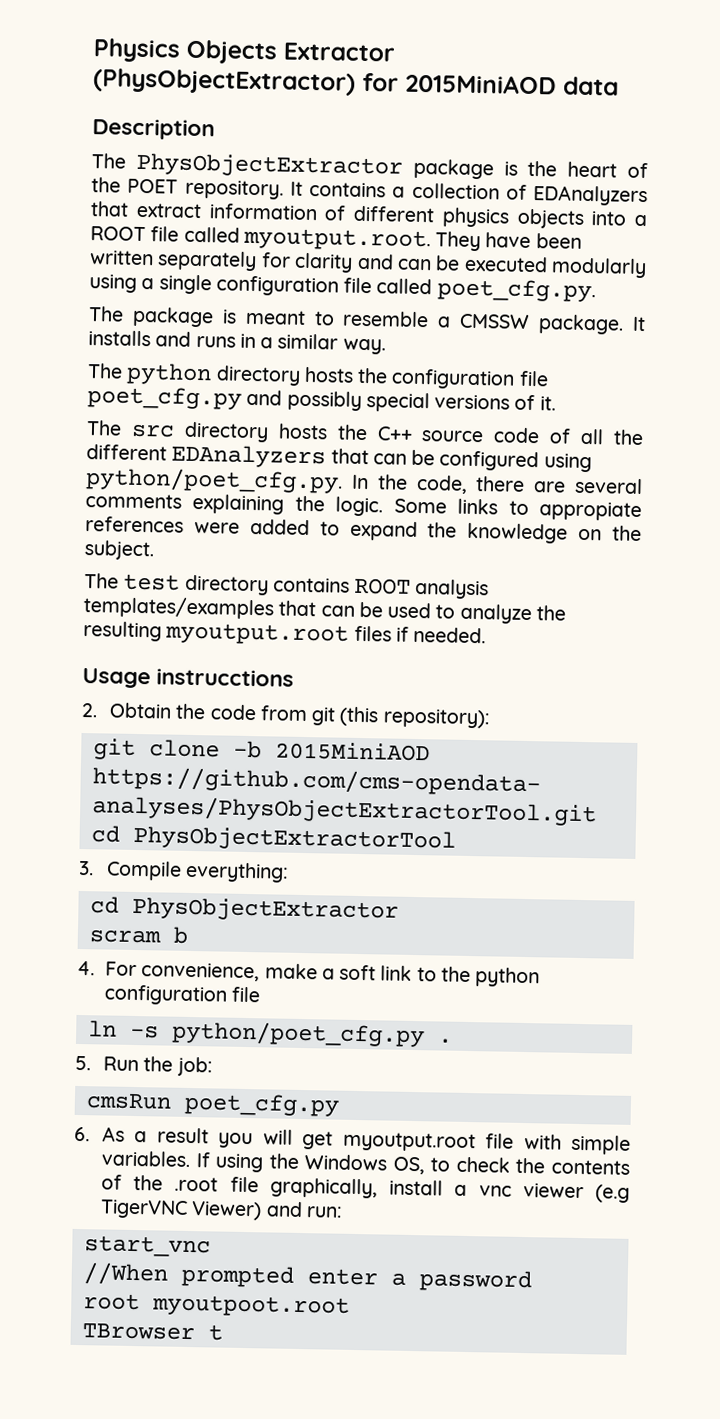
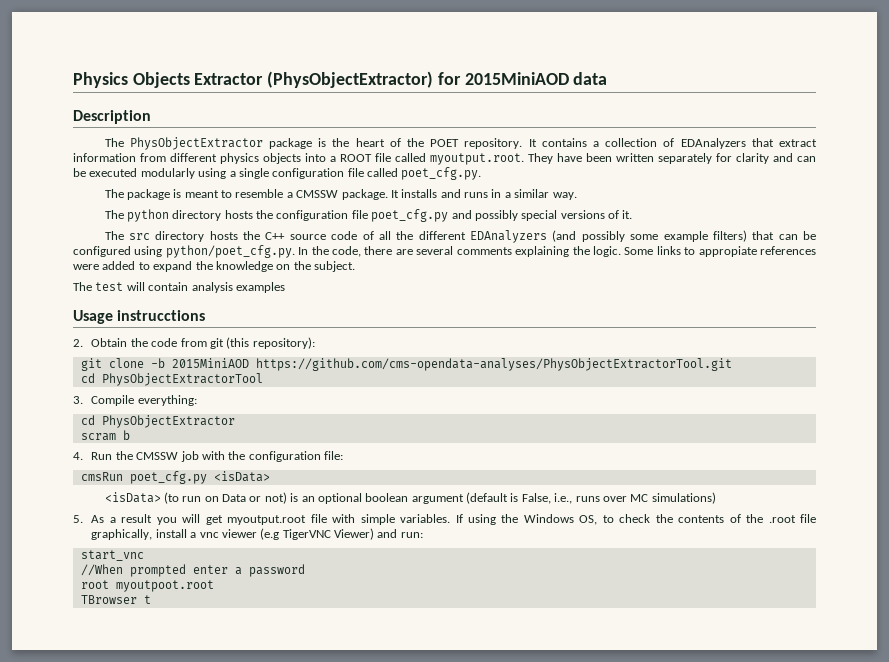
[324,205,347,221] of -> [140,153,166,162] from
(327, 456) none -> [552,230,747,242] (and possibly some example filters)
[184,574,490,600] [83,596,566,625] [83,621,487,646] directory contains ROOT analysis templates/examples that can be used to analyze the resulting myoutput.root files if needed. -> [126,282,285,293] will contain analysis examples
[105,961,541,988] [104,984,261,1006] [87,1020,453,1048] [75,1055,213,1077] [85,1092,340,1117] [74,1126,90,1142] For convenience, make a soft link to the python configuration file // ln -s python/poet_cfg.py . // 5. Run the job: // cmsRun poet_cfg.py // 6. -> [91,451,344,462] [80,471,270,484] [104,492,716,504] [73,515,83,523] Run the CMSSW job with the configuration file: // cmsRun poet_cfg.py <isData> // <isData> (to run on Data or not) is an optional boolean argument (default is False, i.e., runs over MC simulations) // 5.

